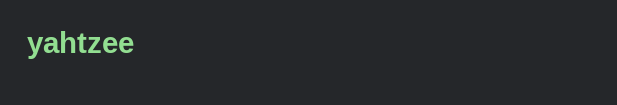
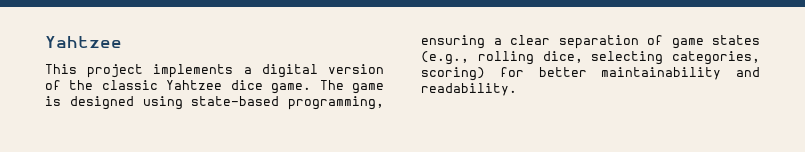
[27,31,134,59] yahtzee -> [45,36,122,48] [45,64,384,78] [45,80,384,94] [45,96,384,110] [421,35,760,49] [421,51,760,65] [421,67,760,81] [421,83,517,96] Yahtzee // This project implements a digital version of the classic Yahtzee dice game. The game is designed using state-based programming, ensuring a clear separation of game states (e.g., rolling dice, selecting categories, scoring) for better maintainability and readability.

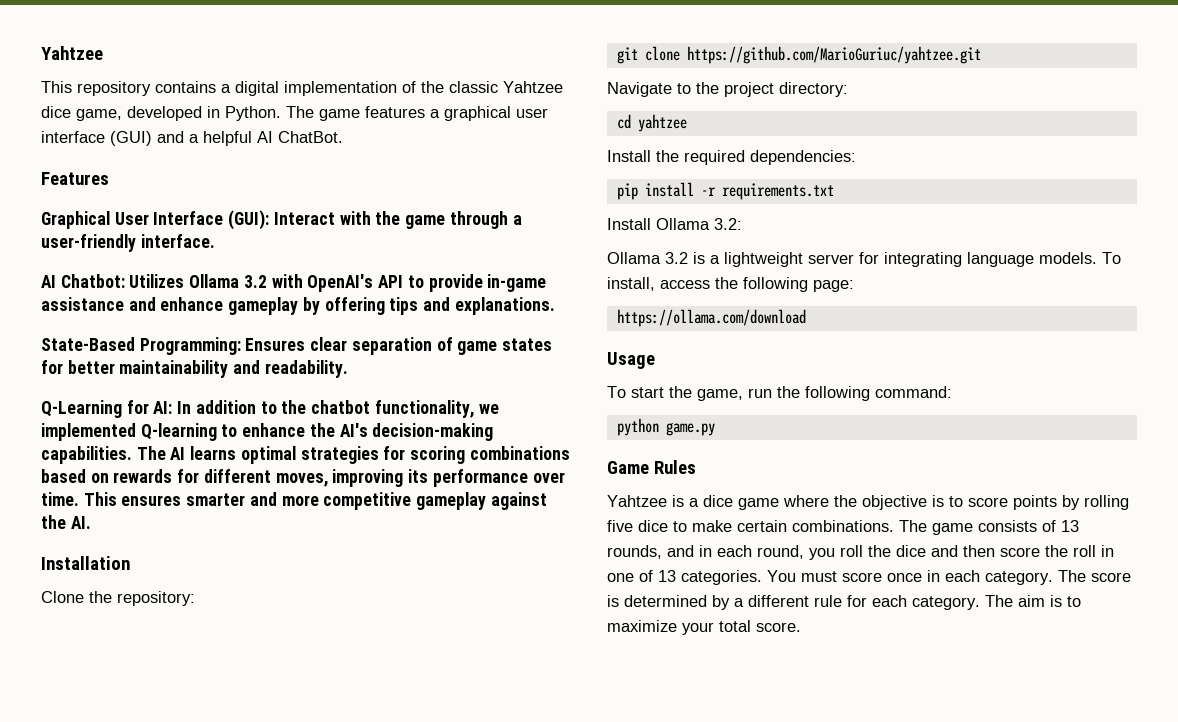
[87,64,234,78] project implements -> [77,81,216,96] repository contains
[327,64,384,74] version -> [284,81,397,96] implementation
[271,80,384,94] [45,96,384,110] [421,35,502,49] game. The game is designed using state-based programming, ensuring a -> [76,106,548,121] [41,131,343,146] [41,172,109,185] [41,210,522,230] [41,234,215,252] [41,274,547,292] [41,297,555,315] [41,337,306,355] game, developed in Python. The game features a graphical user interface (GUI) and a helpful AI ChatBot. // Features // Graphical User Interface (GUI): Interact with the game through a user-friendly interface. // AI Chatbot: Utilizes Ollama 3.2 with OpenAI's API to provide in-game assistance and enhance gameplay by offering tips and explanations. // State-Based Programming: Ensures
[421,51,760,65] [421,67,485,81] (e.g., rolling dice, selecting categories, scoring) -> (553, 344) none
(517, 89) none -> [41,400,499,418] [41,423,494,441] [41,446,570,464] [41,469,565,487] [41,492,547,510] [41,515,91,529] [41,556,130,570] [41,591,195,606] [616,46,981,64] [607,82,848,97] [616,114,687,132] [607,150,856,165] [616,182,834,200] [607,218,742,230] [607,252,1121,267] [607,277,854,292] [616,309,806,327] [607,352,655,369] [607,386,952,401] [616,418,715,436] [607,460,696,474] [607,495,1129,510] [607,520,1079,535] [607,545,1114,560] [607,570,1131,585] [607,595,1081,610] [607,620,801,635] // Q-Learning for AI: In addition to the chatbot functionality, we implemented Q-learning to enhance the AI's decision-making capabilities. The AI learns optimal strategies for scoring combinations based on rewards for different moves, improving its performance over time. This ensures smarter and more competitive gameplay against the AI. // Installation // Clone the repository: // git clone https://github.com/MarioGuriuc/yahtzee.git // Navigate to the project directory: // cd yahtzee // Install the required dependencies: // pip install -r requirements.txt // Install Ollama 3.2: // Ollama 3.2 is a lightweight server for integrating language models. To install, access the following page: // https://ollama.com/download // Usage // To start the game, run the following command: // python game.py // Game Rules // Yahtzee is a dice game where the objective is to score points by rolling five dice to make certain combinations. The game consists of 13 rounds, and in each round, you roll the dice and then score the roll in one of 13 categories. You must score once in each category. The score is determined by a different rule for each category. The aim is to maximize your total score.

